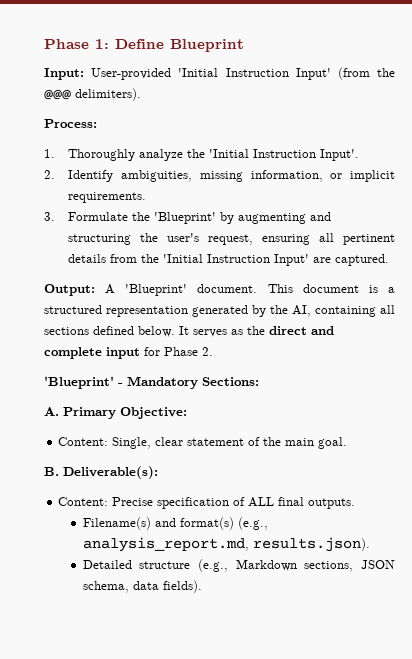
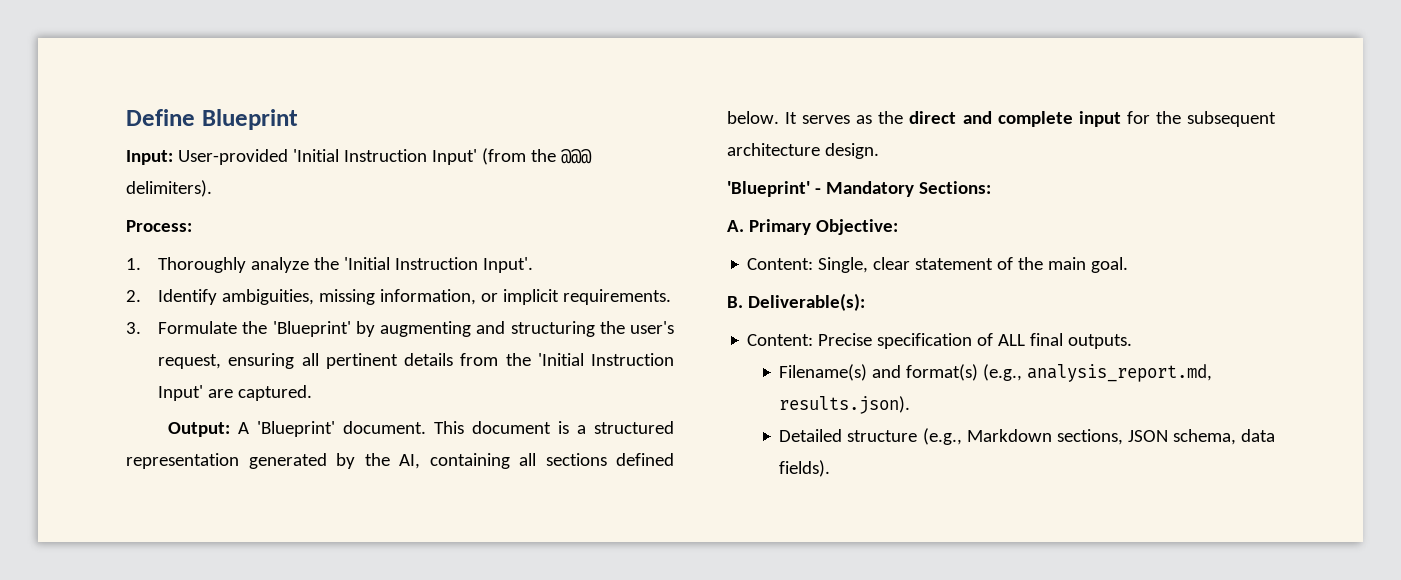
[44,39,109,49] Phase 1: -> (126, 117) none
[164,347,213,356] Phase 2. -> [1155,111,1276,127] [727,143,879,159] the subsequent architecture design.

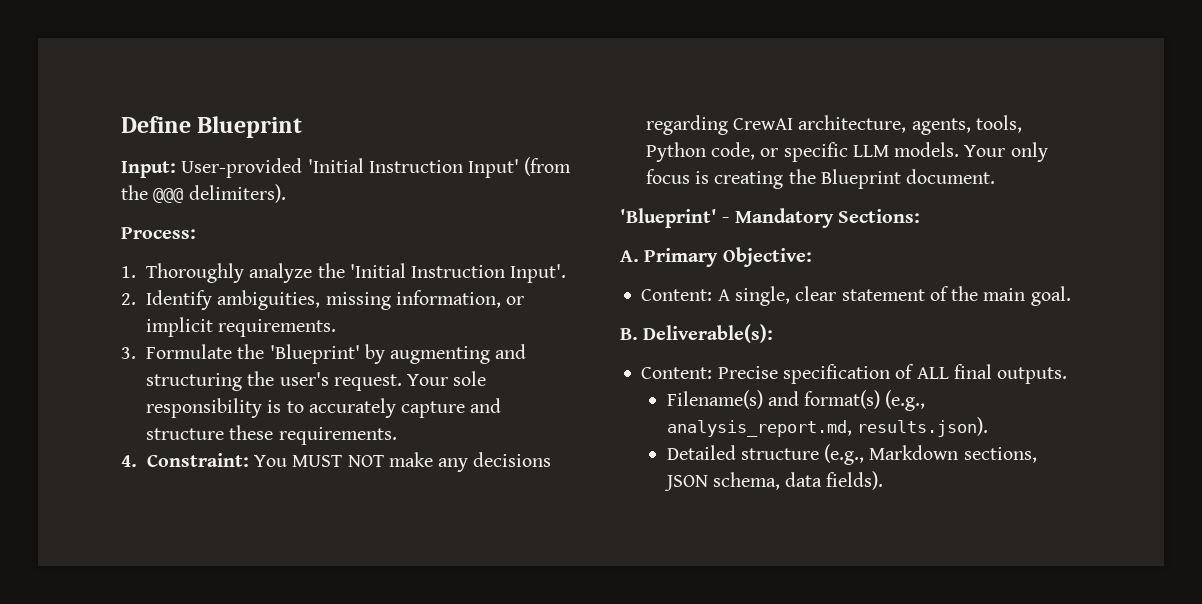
[158,353,674,369] [158,385,313,401] [167,421,674,437] [126,453,674,469] [727,111,1276,127] [727,143,879,159] request, ensuring all pertinent details from the 'Initial Instruction Input' are captured. // Output: A 'Blueprint' document. This document is a structured representation generated by the AI, containing all sections defined below. It serves as the direct and complete input for the subsequent architecture design. -> [333,371,487,391] [146,398,502,418] [146,425,397,445] [121,452,552,472] [645,115,1022,135] [645,142,1048,162] [645,169,996,189] request. Your sole responsibility is to accurately capture and structure these requirements. // 4. Constraint: You MUST NOT make any decisions regarding CrewAI architecture, agents, tools, Python code, or specific LLM models. Your only focus is creating the Blueprint document.
[818,257,869,273] Single, -> [717,286,790,306] A single,

